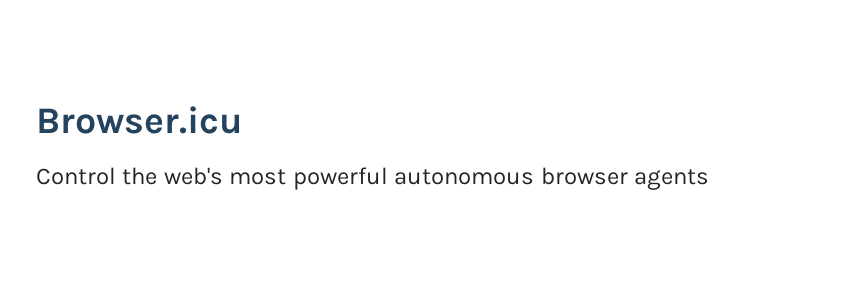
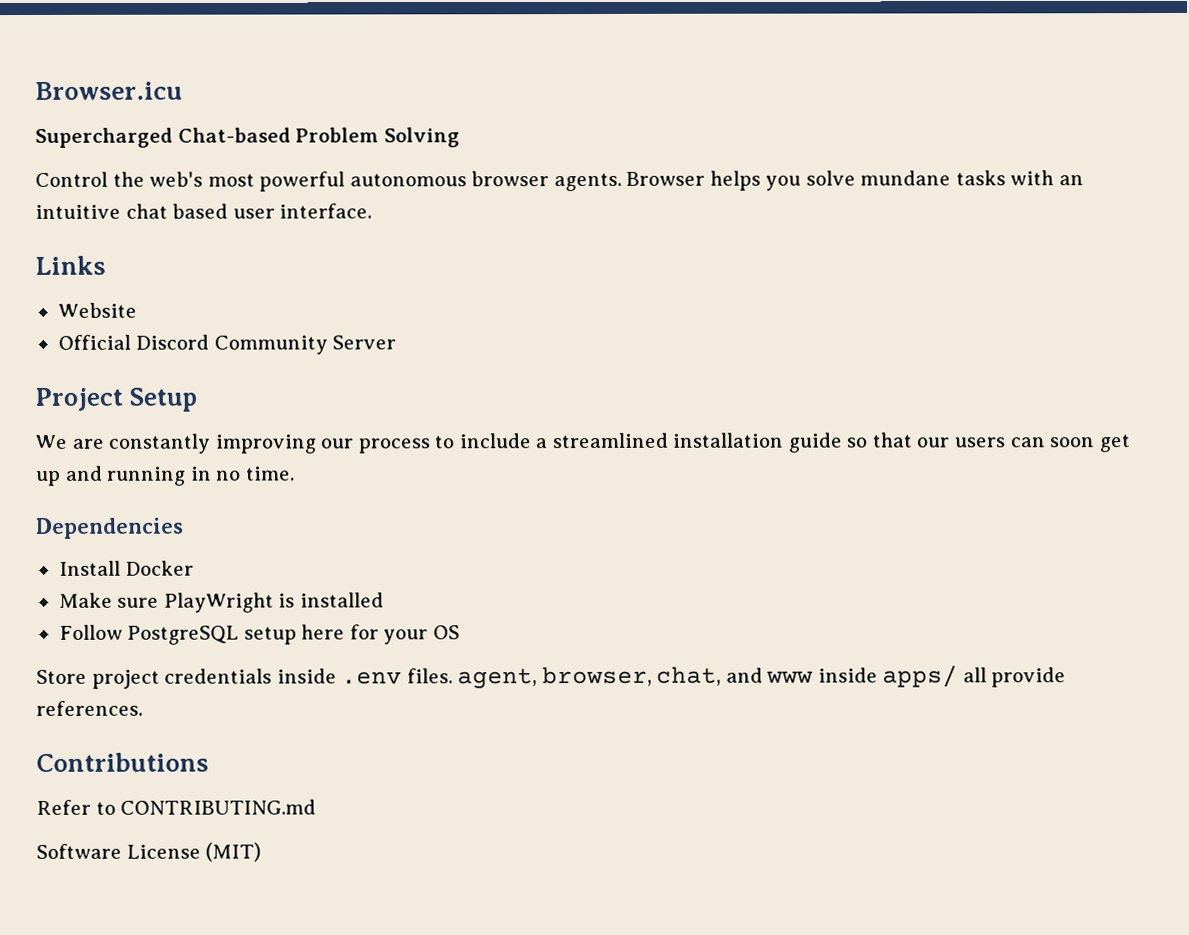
(243, 120) none -> [35,127,460,148] // Supercharged Chat-based Problem Solving
[634,169,710,190] agents -> [553,170,1085,192] [35,203,373,219] [35,255,106,275] [57,302,137,318] [57,334,397,355] [35,387,198,412] [35,432,1130,454] [36,465,295,486] [36,517,184,539] [58,560,195,576] [58,592,384,613] [58,624,460,645] [36,665,1067,689] [36,700,143,716] [36,752,209,772] [36,799,317,815] [36,842,262,862] agents. Browser helps you solve mundane tasks with an intuitive chat based user interface. // Links // Website // Official Discord Community Server // Project Setup // We are constantly improving our process to include a streamlined installation guide so that our users can soon get up and running in no time. // Dependencies // Install Docker // Make sure PlayWright is installed // Follow PostgreSQL setup here for your OS // Store project credentials inside .env files. agent, browser, chat, and www inside apps/ all provide references. // Contributions // Refer to CONTRIBUTING.md // Software License (MIT)

